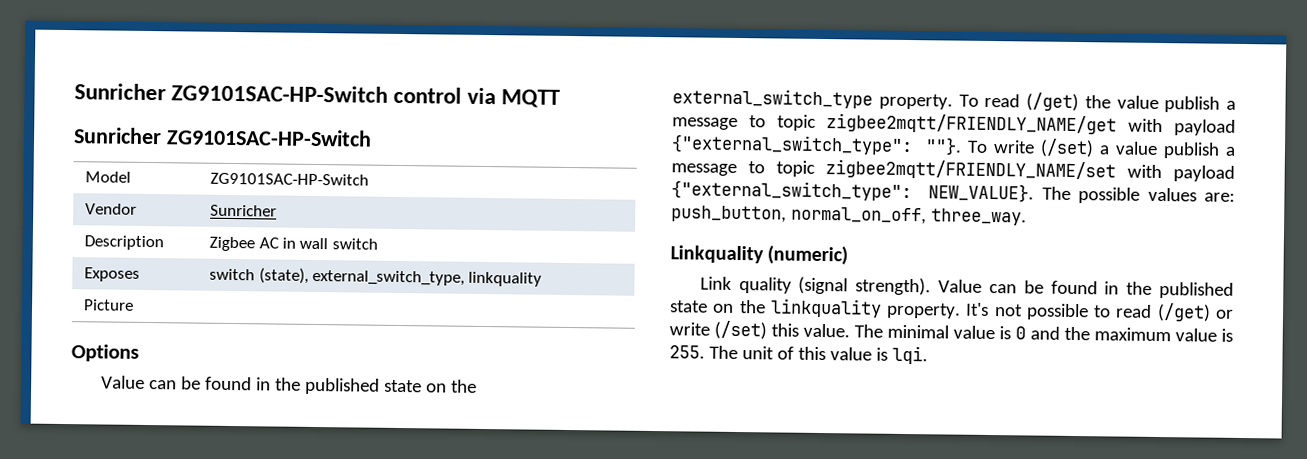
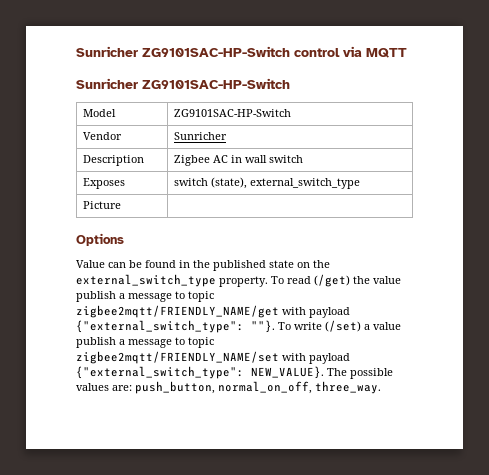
[311,269,543,287] external_switch_type, linkquality -> [250,178,361,189] external_switch_type
[670,245,849,266] [699,276,1234,299] [670,298,1234,322] [669,320,1233,342] [669,345,928,365] // Linkquality (numeric) // Link quality (signal strength). Value can be found in the published state on the linkquality property. It's not possible to read (/get) or write (/set) this value. The minimal value is 0 and the maximum value is 255. The unit of this value is lqi. -> (381, 387) none

